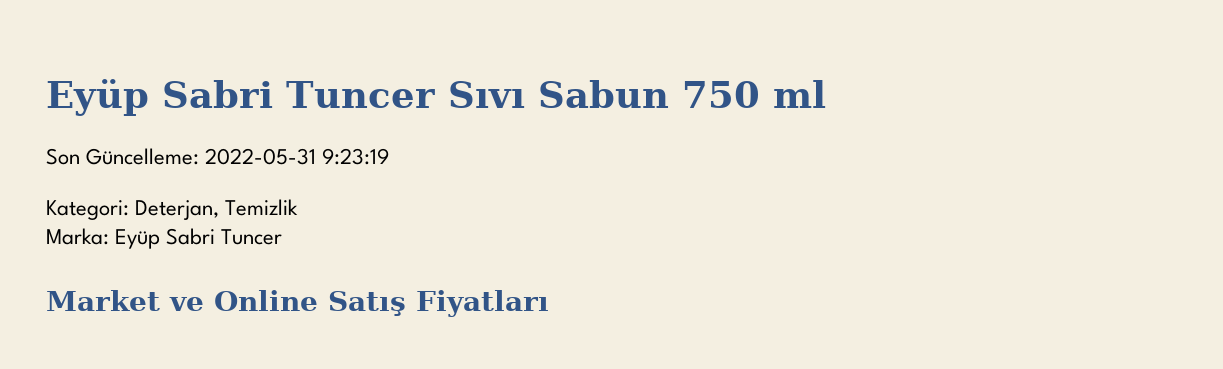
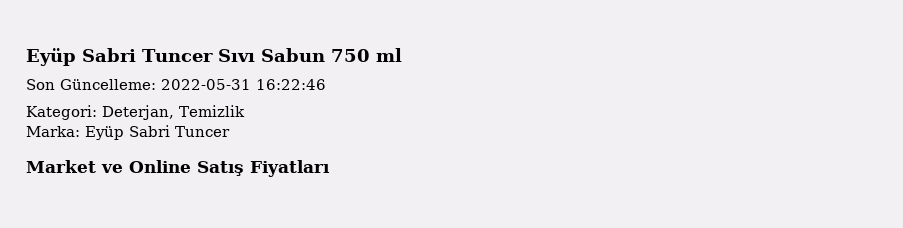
[322,148,390,165] 9:23:19 -> [256,79,326,90] 16:22:46

